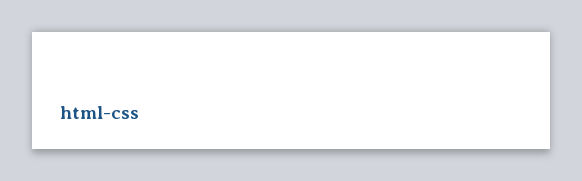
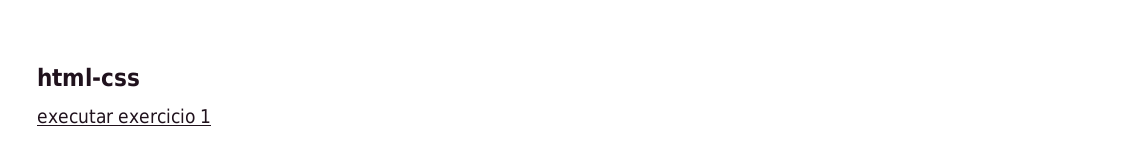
(139, 112) none -> [37,108,212,124] // executar exercicio 1

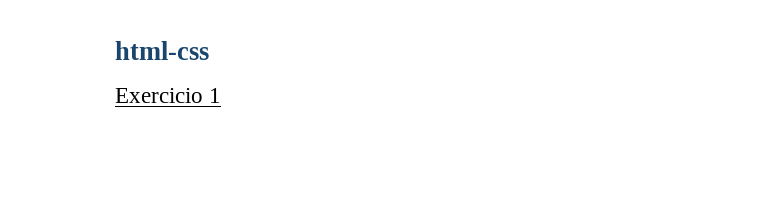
[37,108,196,124] executar exercicio -> [115,88,203,103] Exercicio

